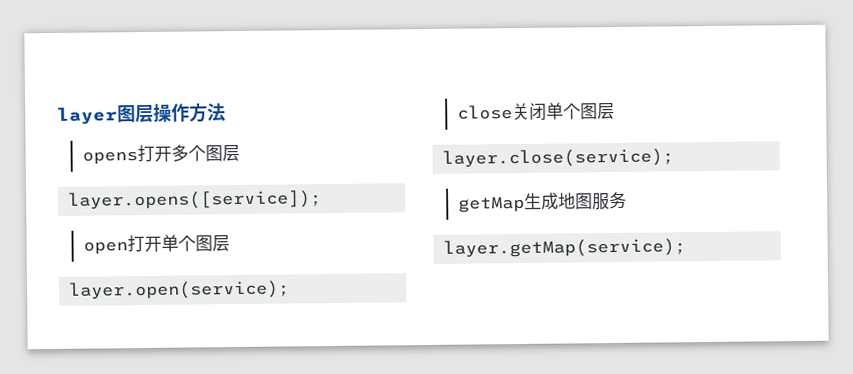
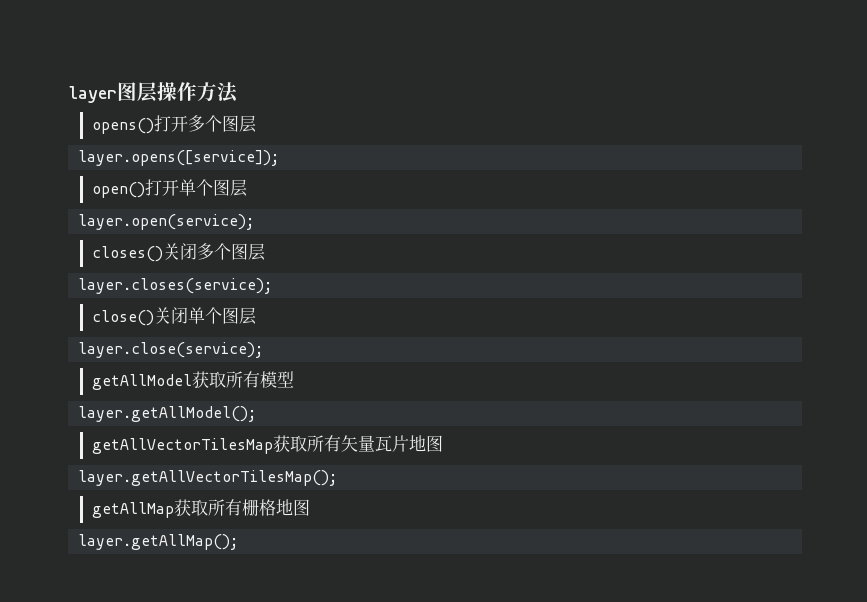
[81,151,138,165] opens -> [92,118,155,134] opens()
[82,241,128,255] open -> [92,182,146,198] open()
[456,102,615,121] [442,148,675,168] [457,191,627,213] [443,238,687,258] close关闭单个图层 // layer.close(service); // getMap生成地图服务 // layer.getMap(service); -> [92,243,266,262] [78,278,273,294] [92,307,257,326] [78,342,264,358] [92,371,295,390] [78,406,257,422] [92,435,444,454] [78,470,338,486] [92,499,311,518] [78,534,239,550] closes()关闭多个图层 // layer.closes(service); // close()关闭单个图层 // layer.close(service); // getAllModel获取所有模型 // layer.getAllModel(); // getAllVectorTilesMap获取所有矢量瓦片地图 // layer.getAllVectorTilesMap(); // getAllMap获取所有栅格地图 // layer.getAllMap();

